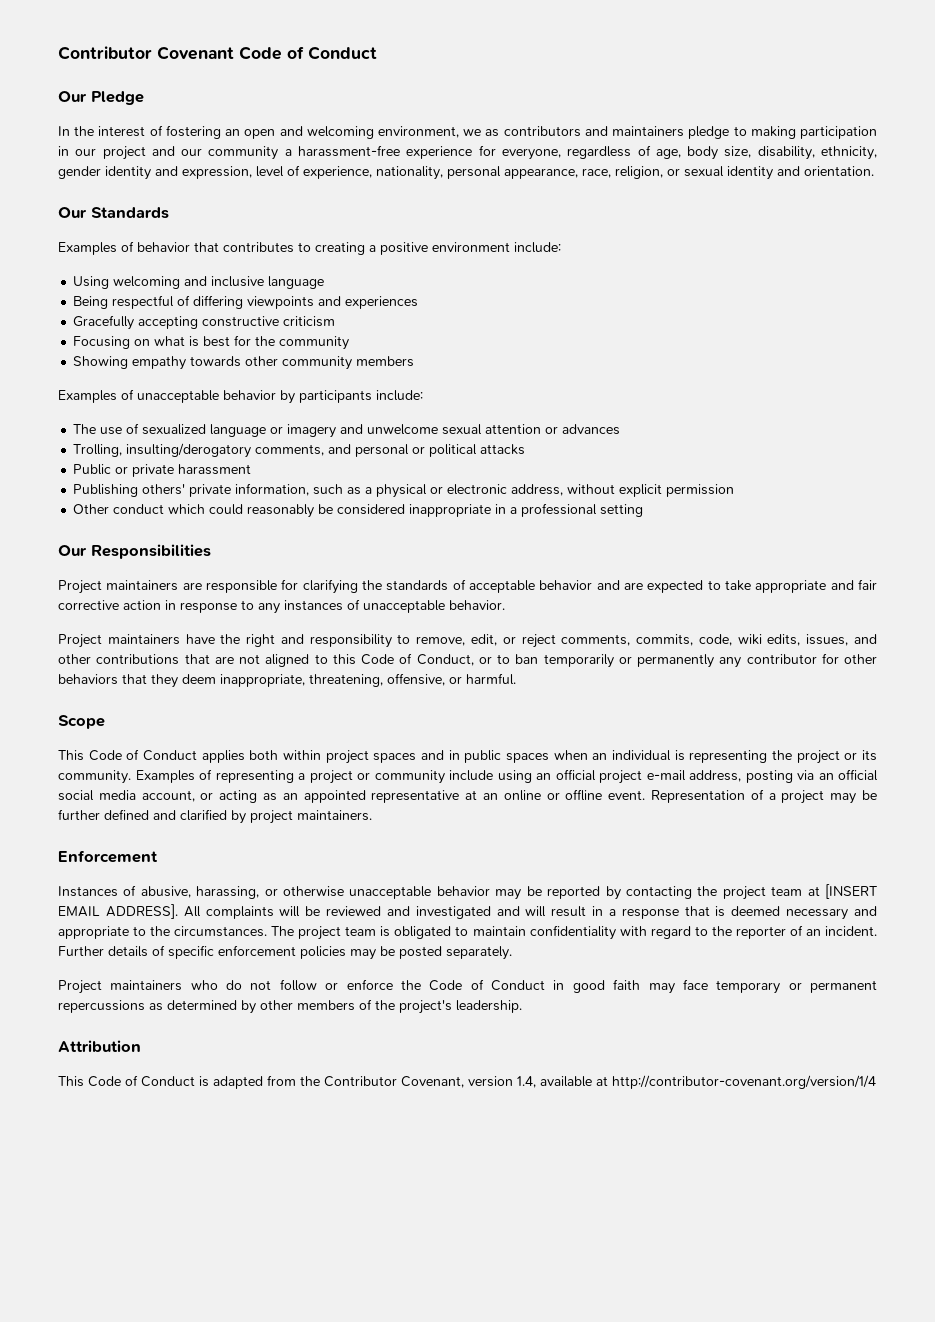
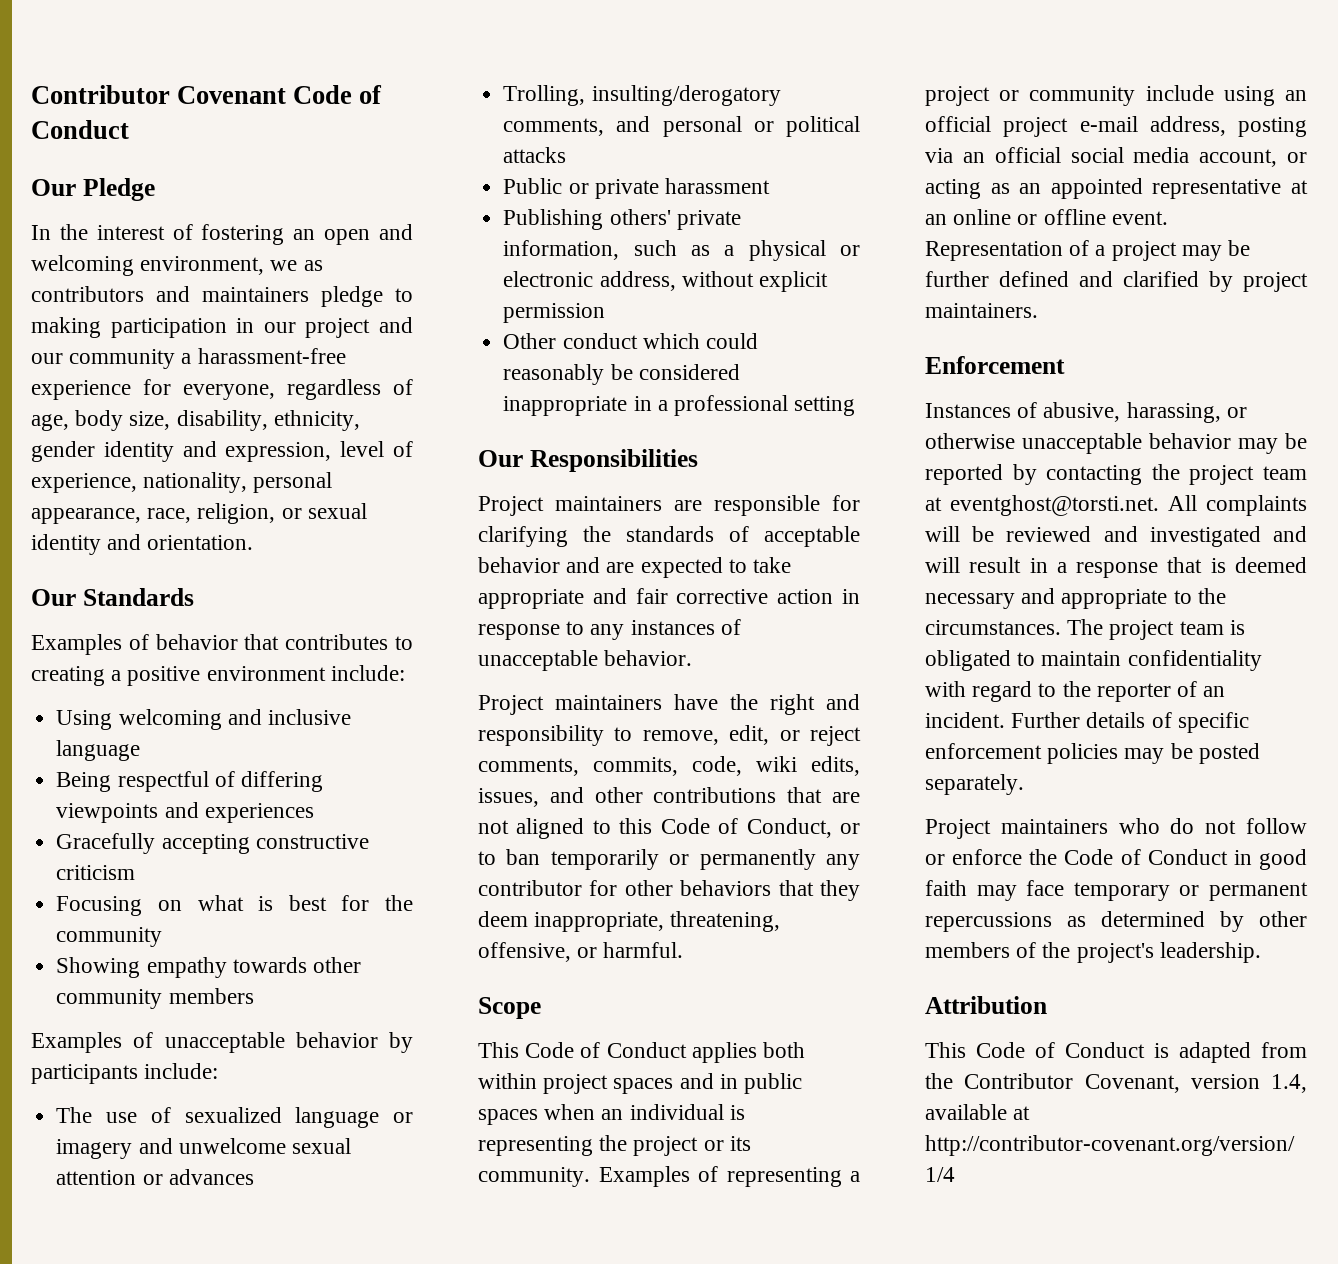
[824,884,877,899] [58,904,178,919] [INSERT EMAIL ADDRESS]. -> [950,495,1159,516] eventghost@torsti.net.

